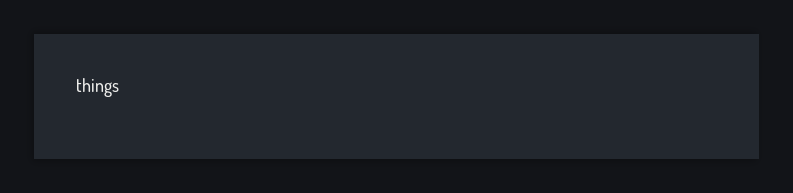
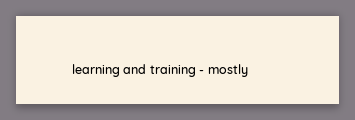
[76,78,119,97] things -> [72,64,248,77] learning and training - mostly

